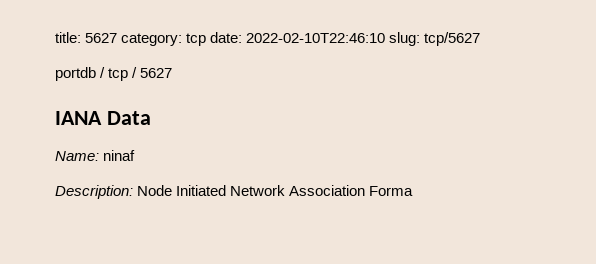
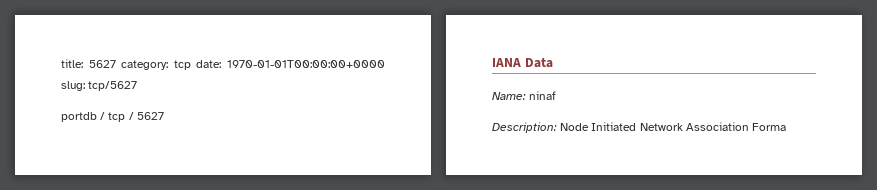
[246,33,386,43] 2022-02-10T22:46:10 -> [226,60,385,68] 1970-01-01T00:00:00+0000

